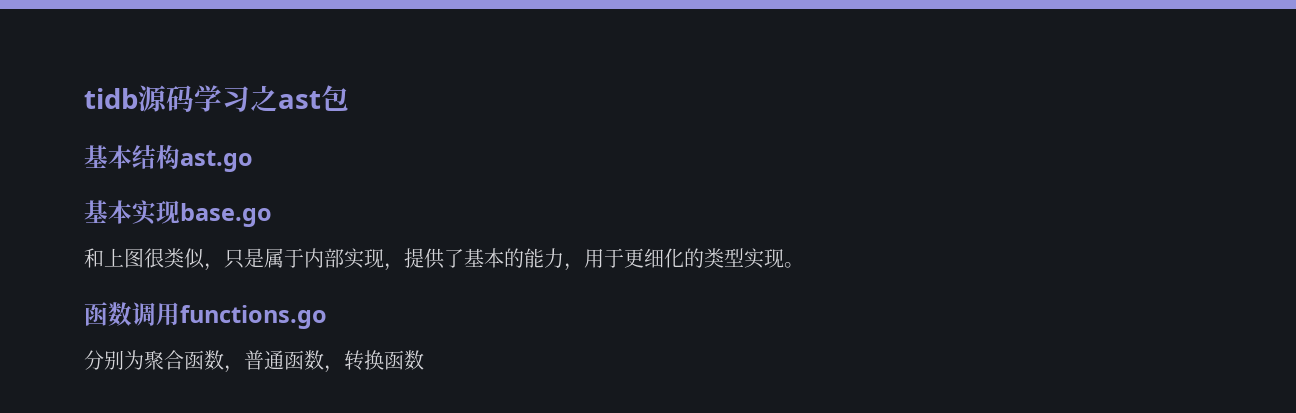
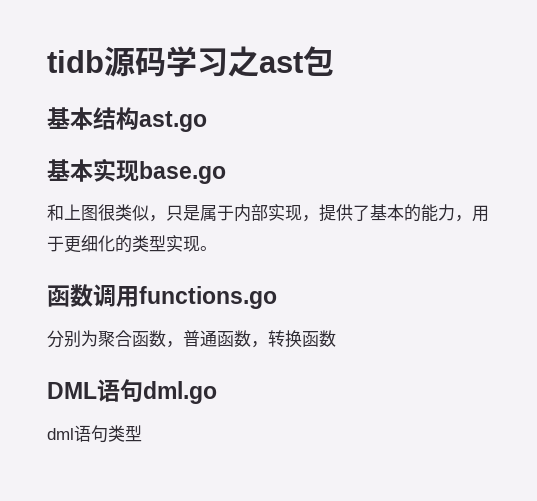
(424, 360) none -> [47,379,217,404] [47,425,142,443] // DML语句dml.go // dml语句类型

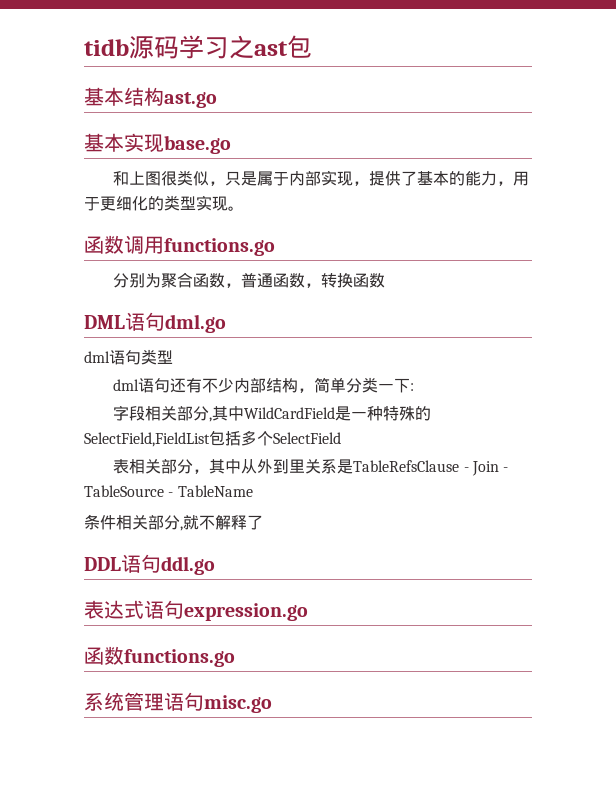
(142, 433) none -> [113,377,415,393] [113,405,432,422] [84,430,341,447] [113,459,509,476] [84,485,253,497] [84,514,263,531] [84,554,215,575] [84,600,308,621] [84,646,235,667] [84,692,272,713] // dml语句还有不少内部结构，简单分类一下: // 字段相关部分,其中WildCardField是一种特殊的SelectField,FieldList包括多个SelectField // 表相关部分，其中从外到里关系是TableRefsClause - Join - TableSource - TableName // 条件相关部分,就不解释了 // DDL语句ddl.go // 表达式语句expression.go // 函数functions.go // 系统管理语句misc.go

